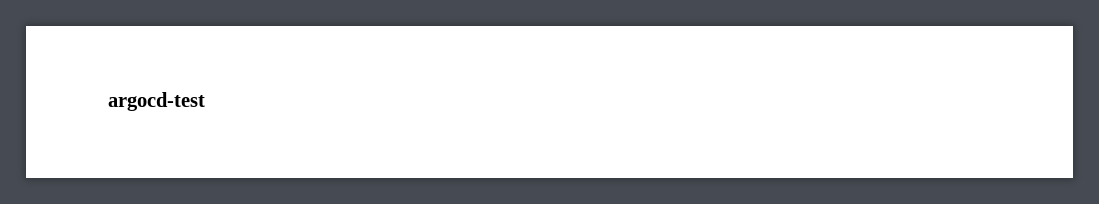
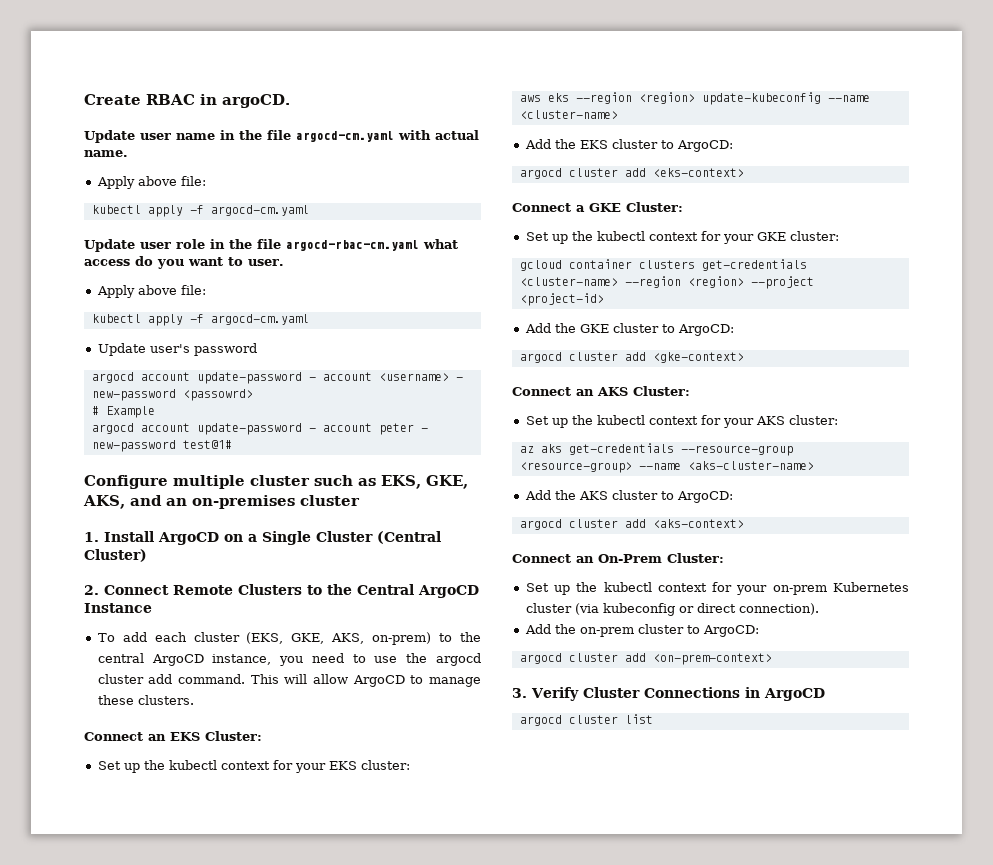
[108,92,205,111] argocd-test -> [84,94,290,108] [84,130,479,143] [84,150,128,157] [96,176,206,189] [91,205,309,217] [84,239,458,252] [84,256,284,269] [96,285,206,298] [91,314,309,326] [97,343,257,356] [91,372,463,384] [91,389,253,401] [91,406,155,418] [91,423,428,435] [91,440,232,452] [84,475,468,489] [83,495,360,509] [84,531,441,545] [84,549,147,562] [84,584,479,598] [84,603,152,613] [97,632,482,645] [97,653,481,666] [97,674,481,687] [97,695,194,705] [84,731,262,741] [97,760,410,773] [519,92,870,105] [519,110,618,119] [524,139,733,152] [519,168,744,179] [512,202,683,212] [525,231,839,244] [519,259,807,271] [519,276,814,289] [519,293,604,306] [524,323,734,336] [519,352,744,363] [512,386,690,396] [525,415,838,428] [519,443,793,456] [519,461,814,473] [524,490,733,503] [519,519,744,530] [512,553,724,563] [525,582,909,595] [525,603,819,616] [524,624,759,637] [519,653,772,665] [512,687,825,701] [519,714,653,726] Create RBAC in argoCD. // Update user name in the file argocd-cm.yaml with actual name. // Apply above file: // kubectl apply -f argocd-cm.yaml // Update user role in the file argocd-rbac-cm.yaml what access do you want to user. // Apply above file: // kubectl apply -f argocd-cm.yaml // Update user's password // argocd account update-password - account <username> - new-password <passowrd> // # Example // argocd account update-password - account peter - new-password test@1# // Configure multiple cluster such as EKS, GKE, AKS, and an on-premises cluster // 1. Install ArgoCD on a Single Cluster (Central Cluster) // 2. Connect Remote Clusters to the Central ArgoCD Instance // To add each cluster (EKS, GKE, AKS, on-prem) to the central ArgoCD instance, you need to use the argocd cluster add command. This will allow ArgoCD to manage these clusters. // Connect an EKS Cluster: // Set up the kubectl context for your EKS cluster: // aws eks --region <region> update-kubeconfig --name <cluster-name> // Add the EKS cluster to ArgoCD: // argocd cluster add <eks-context> // Connect a GKE Cluster: // Set up the kubectl context for your GKE cluster: // gcloud container clusters get-credentials <cluster-name> --region <region> --project <project-id> // Add the GKE cluster to ArgoCD: // argocd cluster add <gke-context> // Connect an AKS Cluster: // Set up the kubectl context for your AKS cluster: // az aks get-credentials --resource-group <resource-group> --name <aks-cluster-name> // Add the AKS cluster to ArgoCD: // argocd cluster add <aks-context> // Connect an On-Prem Cluster: // Set up the kubectl context for your on-prem Kubernetes cluster (via kubeconfig or direct connection). // Add the on-prem cluster to ArgoCD: // argocd cluster add <on-prem-context> // 3. Verify Cluster Connections in ArgoCD // argocd cluster list

